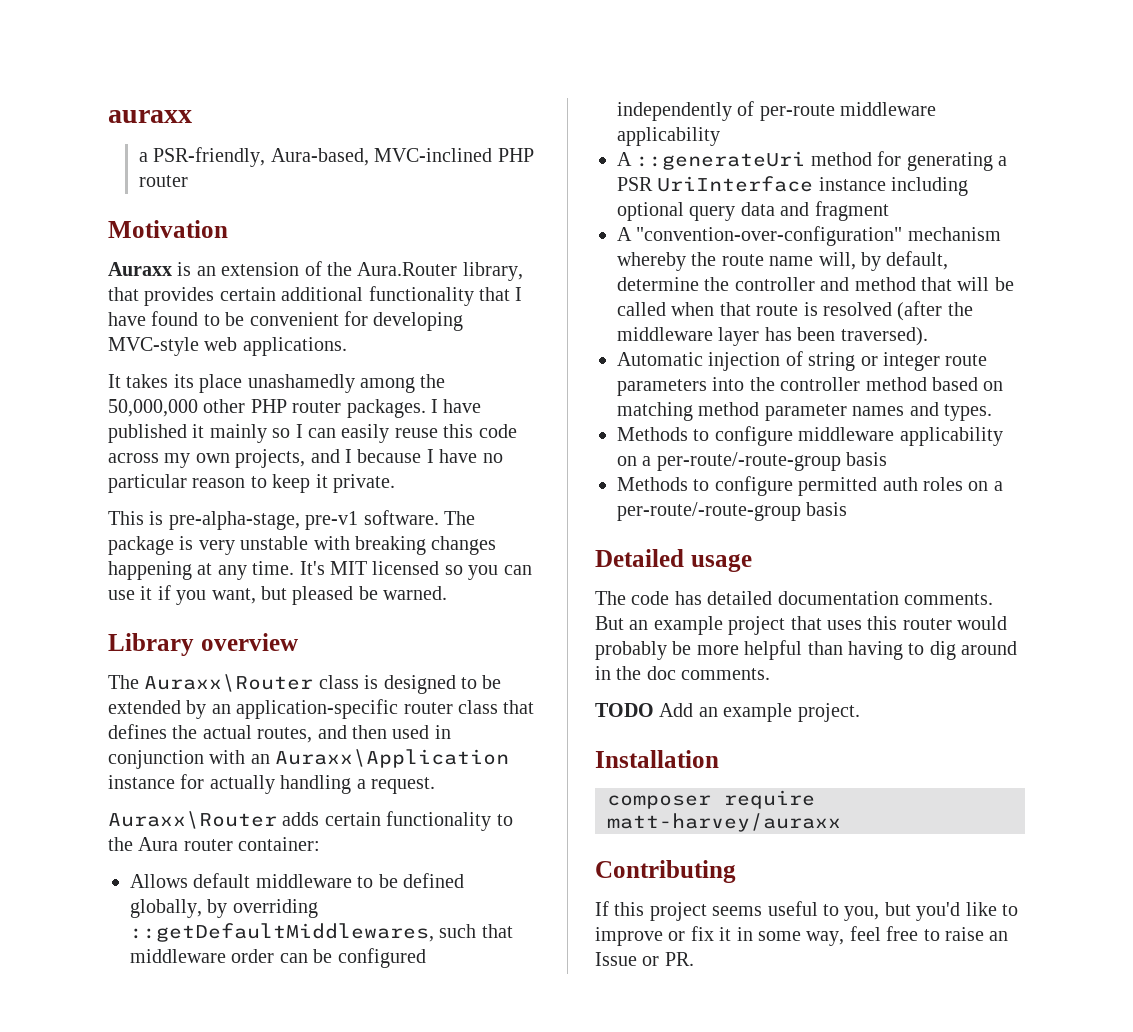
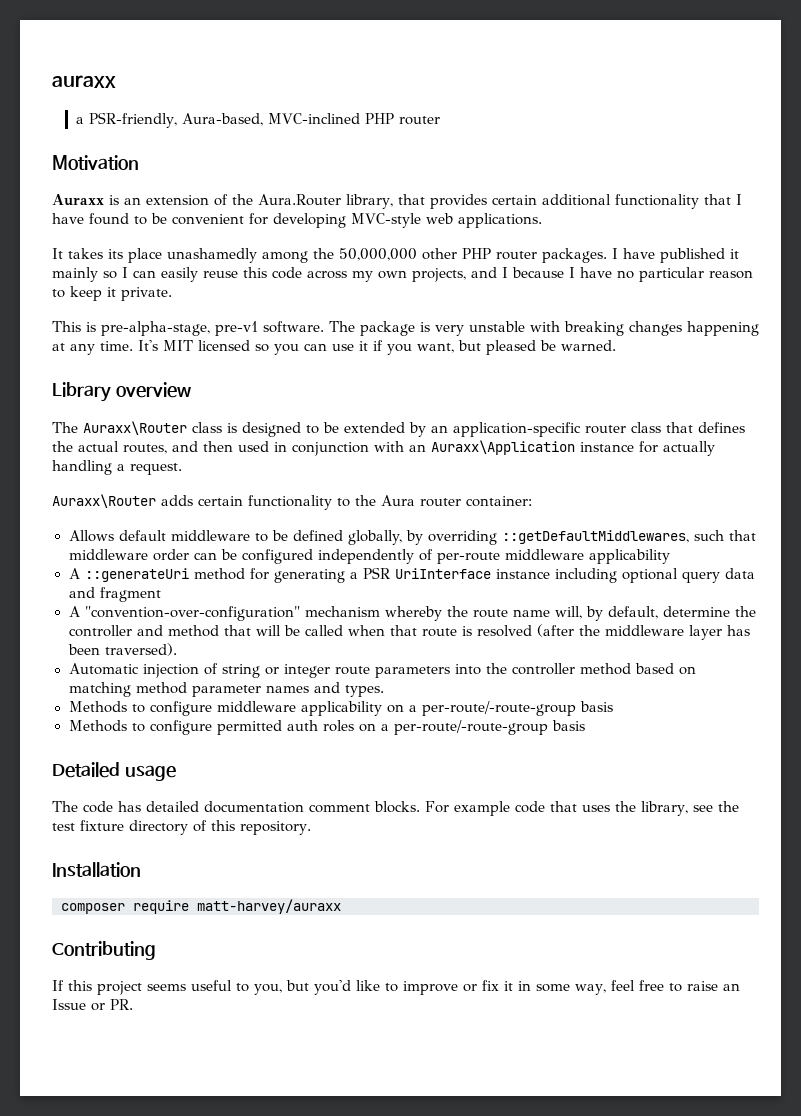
[904,593,993,605] [595,616,1008,635] [595,640,1018,660] [595,666,771,680] [595,703,860,722] comments. But an example project that uses this router would probably be more helpful than having to dig around in the doc comments. // TODO Add an example project. -> [309,801,739,816] [52,820,311,835] comment blocks. For example code that uses the library, see the test fixture directory of this repository.

